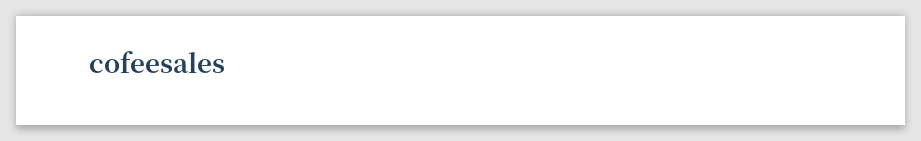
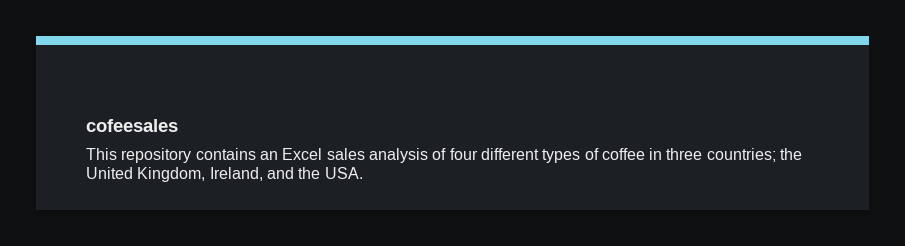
(225, 62) none -> [86,148,803,163] [86,167,363,182] // This repository contains an Excel sales analysis of four different types of coffee in three countries; the United Kingdom, Ireland, and the USA.

